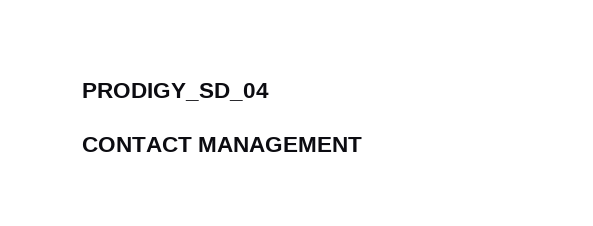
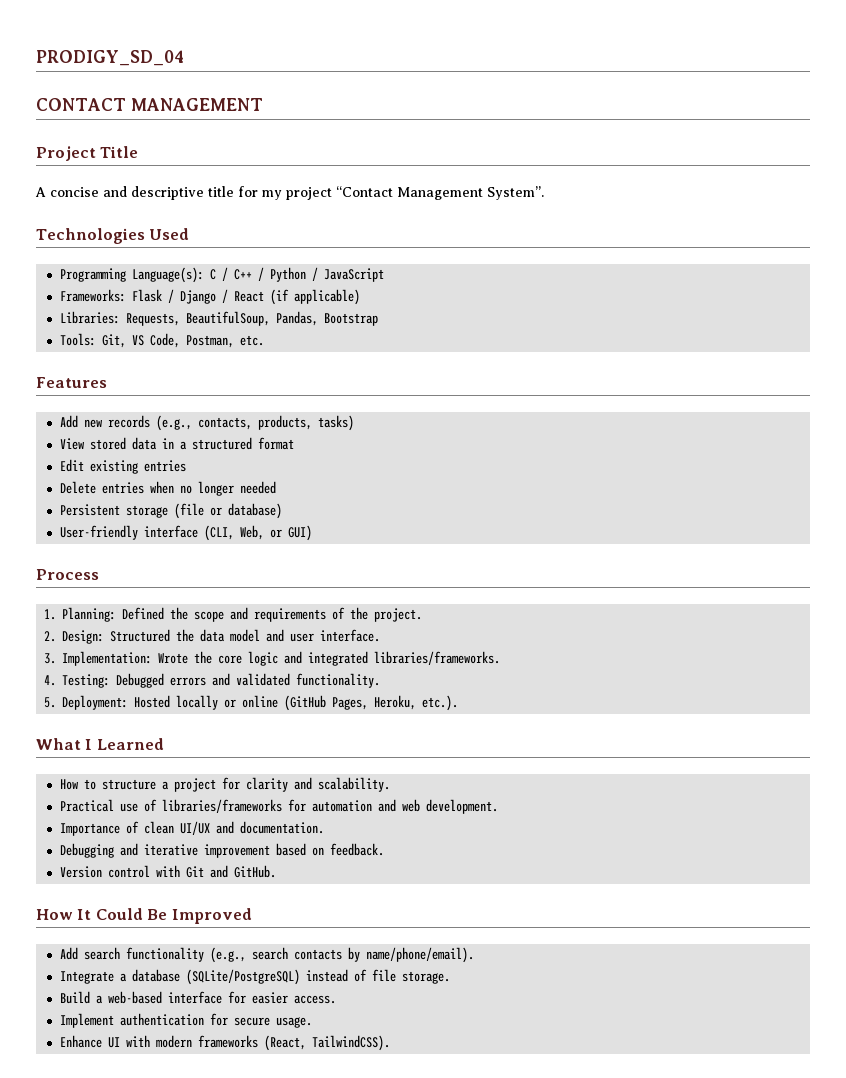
(363, 144) none -> [36,146,139,161] [35,186,544,200] [36,228,190,244] [59,267,384,283] [59,289,360,305] [59,311,378,326] [59,333,264,348] [36,377,107,388] [59,415,354,431] [59,437,294,450] [59,459,186,474] [59,481,276,496] [59,503,282,519] [59,525,312,541] [36,569,99,580] [44,607,423,622] [44,629,381,644] [44,651,501,666] [44,673,381,688] [44,695,459,711] [36,738,164,750] [59,777,390,792] [59,799,498,814] [59,821,324,836] [59,843,384,858] [59,865,276,878] [36,908,252,924] [59,947,474,963] [59,969,450,985] [59,991,336,1004] [59,1013,312,1028] [59,1035,390,1051] // Project Title // A concise and descriptive title for my project “Contact Management System”. // Technologies Used // Programming Language(s): C / C++ / Python / JavaScript // Frameworks: Flask / Django / React (if applicable) // Libraries: Requests, BeautifulSoup, Pandas, Bootstrap // Tools: Git, VS Code, Postman, etc. // Features // Add new records (e.g., contacts, products, tasks) // View stored data in a structured format // Edit existing entries // Delete entries when no longer needed // Persistent storage (file or database) // User-friendly interface (CLI, Web, or GUI) // Process // 1. Planning: Defined the scope and requirements of the project. // 2. Design: Structured the data model and user interface. // 3. Implementation: Wrote the core logic and integrated libraries/frameworks. // 4. Testing: Debugged errors and validated functionality. // 5. Deployment: Hosted locally or online (GitHub Pages, Heroku, etc.). // What I Learned // How to structure a project for clarity and scalability. // Practical use of libraries/frameworks for automation and web development. // Importance of clean UI/UX and documentation. // Debugging and iterative improvement based on feedback. // Version control with Git and GitHub. // How It Could Be Improved // Add search functionality (e.g., search contacts by name/phone/email). // Integrate a database (SQLite/PostgreSQL) instead of file storage. // Build a web-based interface for easier access. // Implement authentication for secure usage. // Enhance UI with modern frameworks (React, TailwindCSS).

